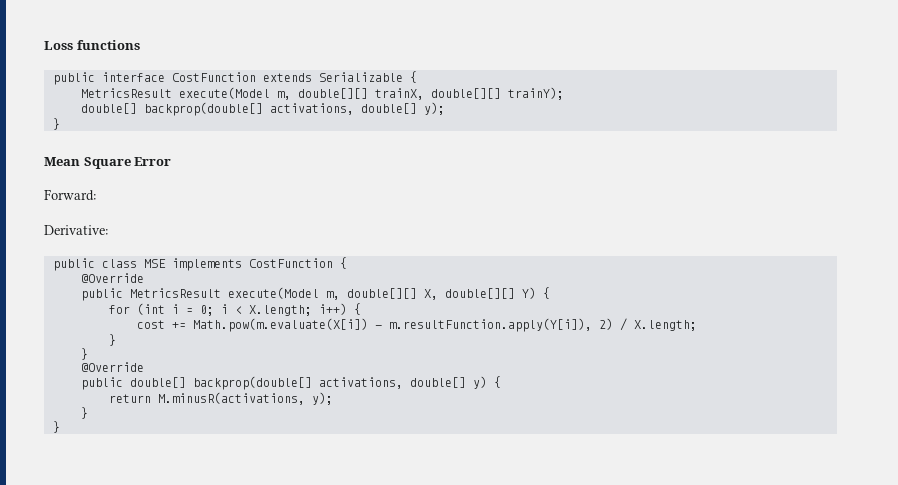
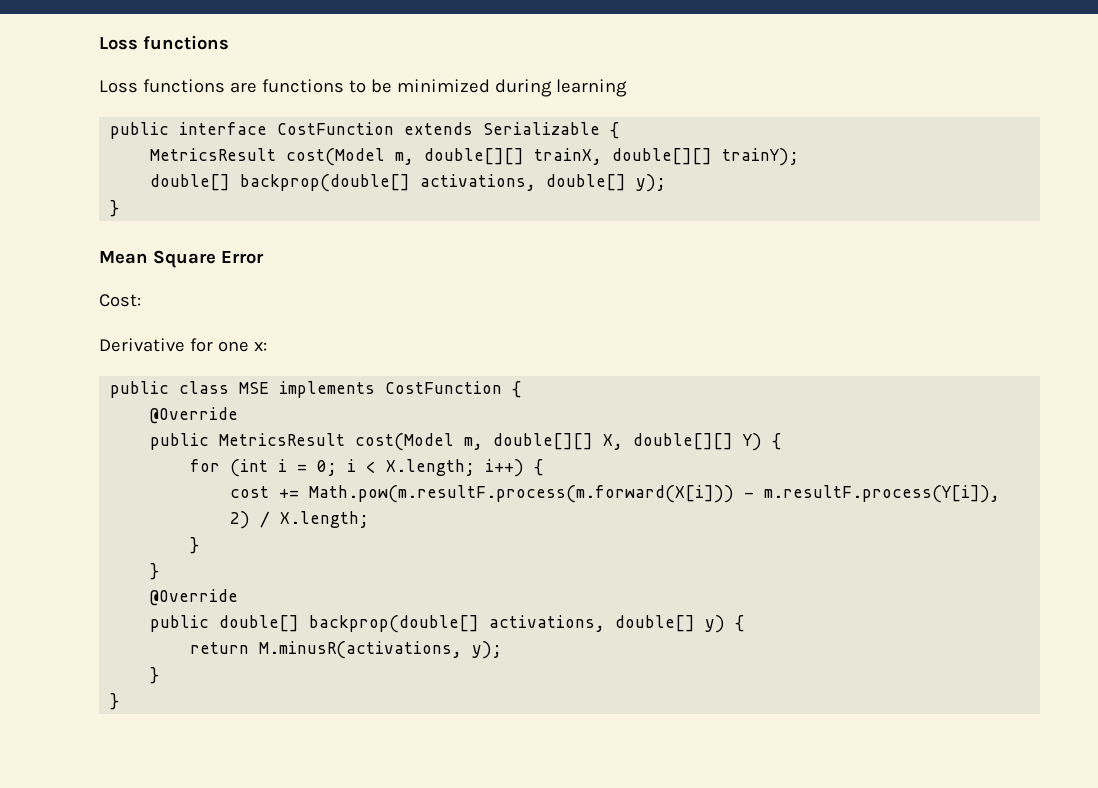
[44,40,140,50] Loss functions -> [99,35,229,50] [99,79,627,97] Loss functions // Loss functions are functions to be minimized during learning
[178,87,270,99] execute(Model -> [286,148,386,166] cost(Model
[44,189,96,201] [44,225,108,235] Forward: // Derivative: -> [99,294,141,307] [99,338,267,352] Cost: // Derivative for one x:
[227,287,319,299] execute(Model -> [355,433,455,451] cost(Model
[192,318,592,332] Math.pow(m.evaluate(X[i]) - m.resultFunction.apply(Y[i]), -> [309,485,1001,503] Math.pow(m.resultF.process(m.forward(X[i])) - m.resultF.process(Y[i]),

